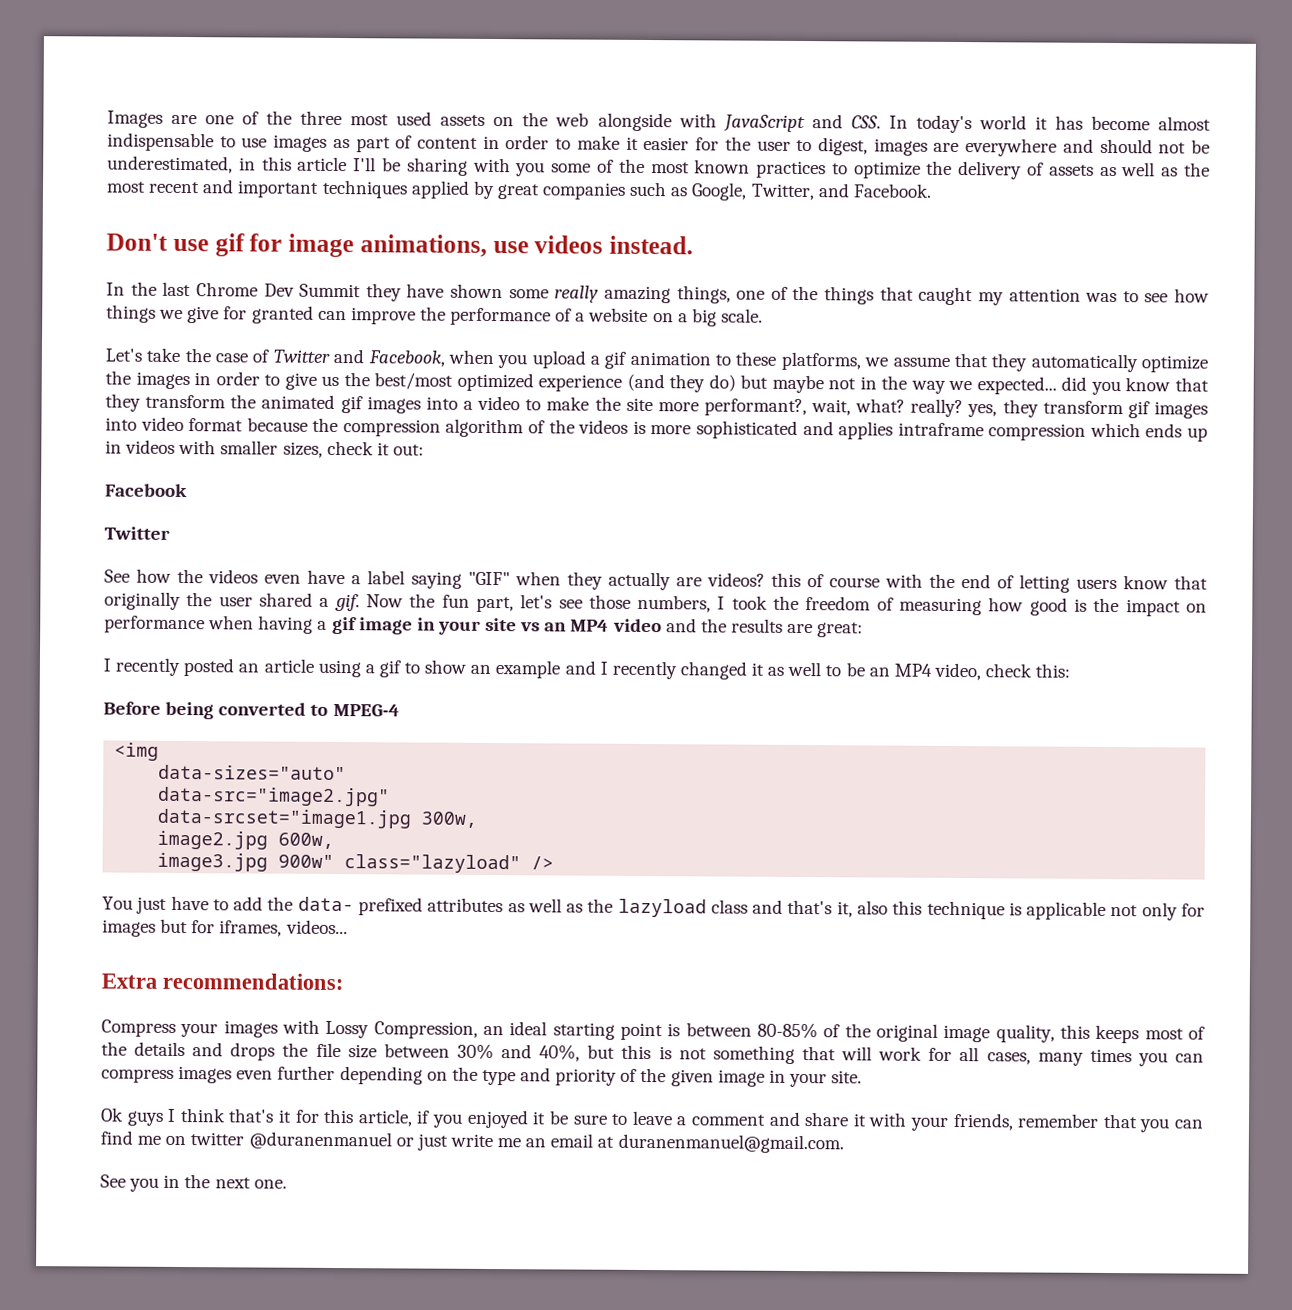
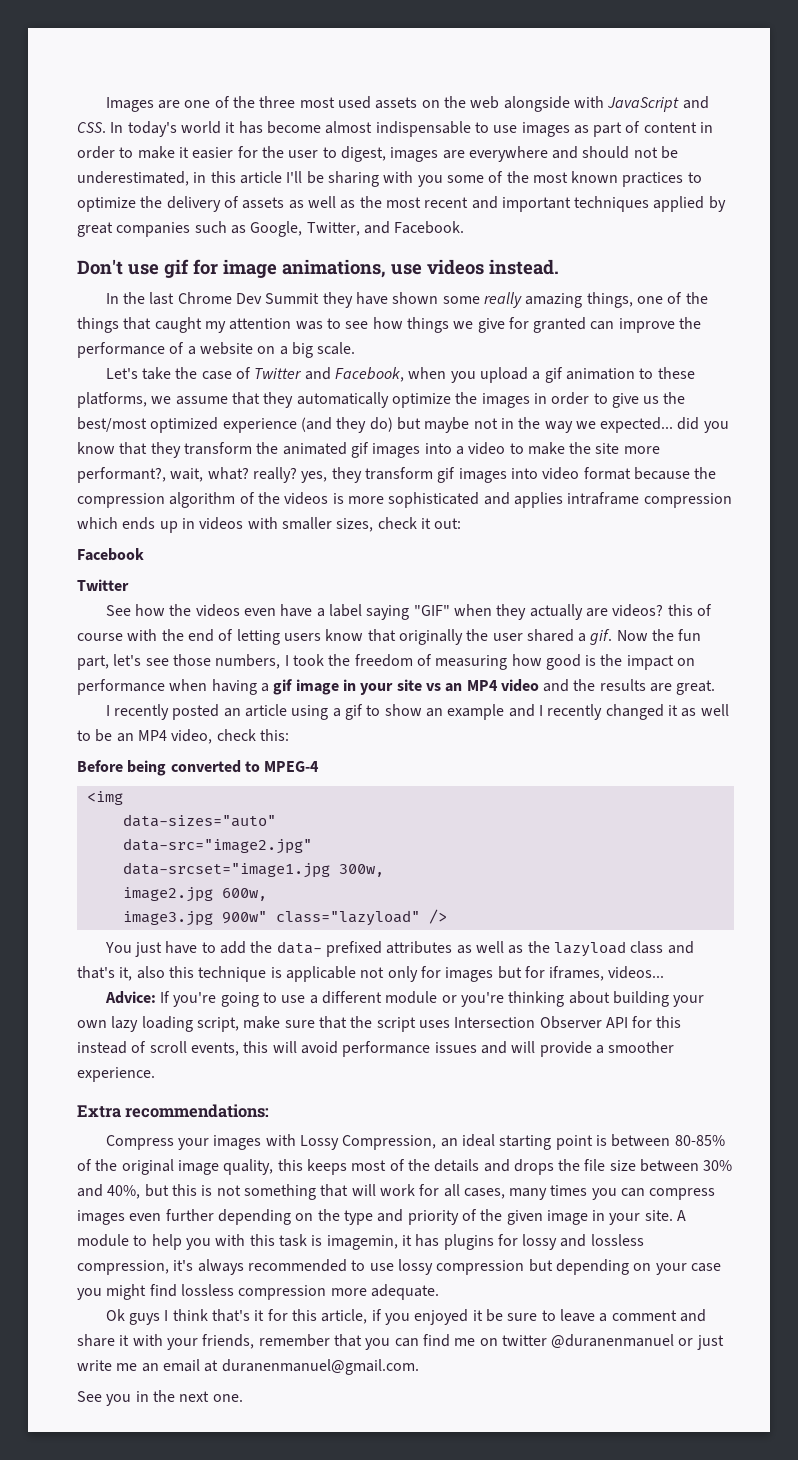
[817,622,864,638] great: -> [676,680,716,695] great.
(348, 927) none -> [104,991,705,1007] [77,1016,682,1032] [77,1041,675,1057] [77,1067,155,1082] // Advice: If you're going to use a different module or you're thinking about building your own lazy loading script, make sure that the script uses Intersection Observer API for this instead of scroll events, this will avoid performance issues and will provide a smoother experience.
(863, 1077) none -> [677,1210,687,1221] [77,1234,644,1250] [77,1259,721,1275] [77,1284,439,1300] A module to help you with this task is imagemin, it has plugins for lossy and lossless compression, it's always recommended to use lossy compression but depending on your case you might find lossless compression more adequate.

